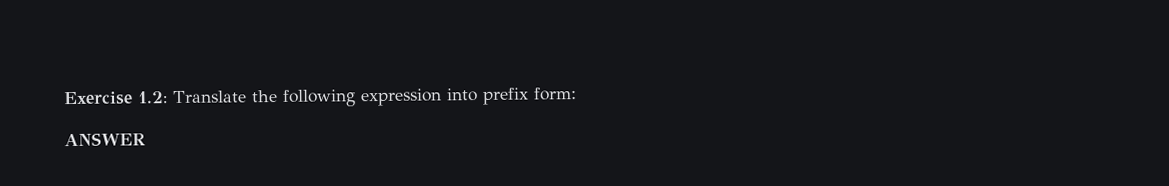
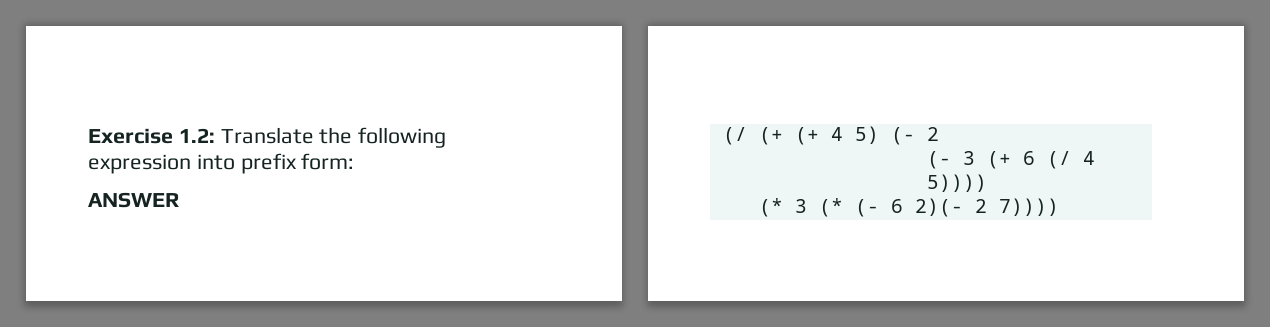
(146, 139) none -> [722,126,939,145] [926,151,1095,169] [926,174,987,192] [758,198,1059,217] // (/ (+ (+ 4 5) (- 2 // (- 3 (+ 6 (/ 4 5)))) // (* 3 (* (- 6 2)(- 2 7))))

